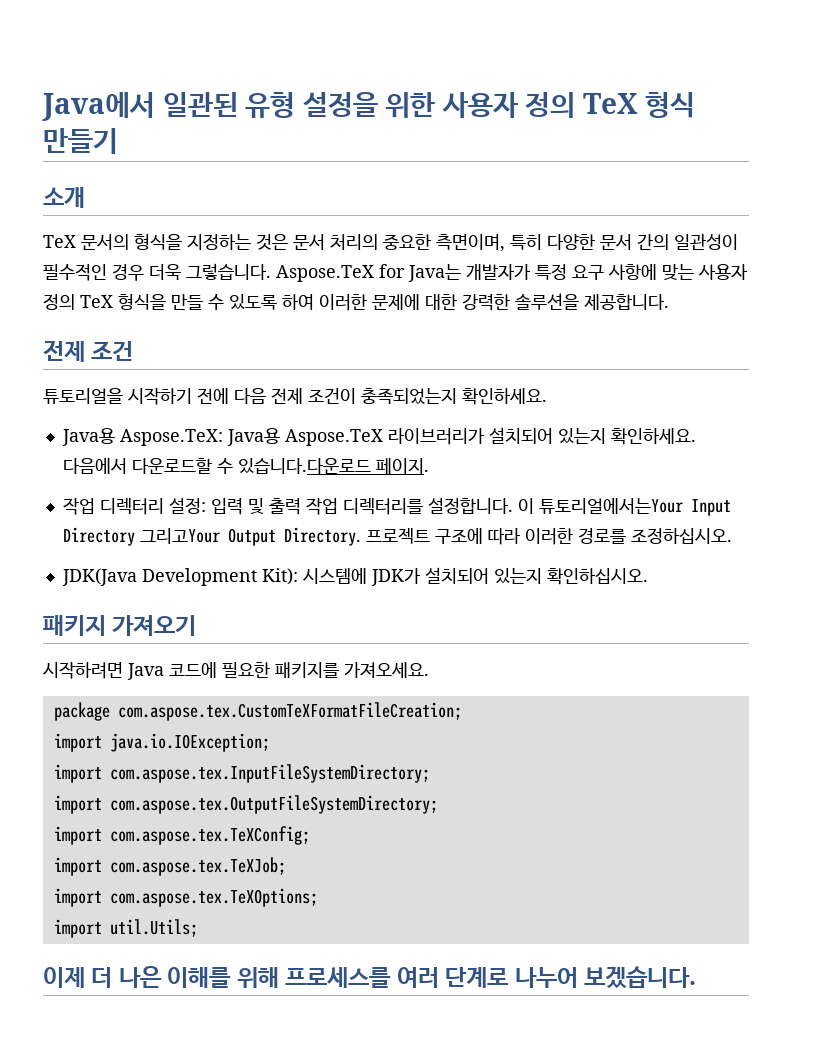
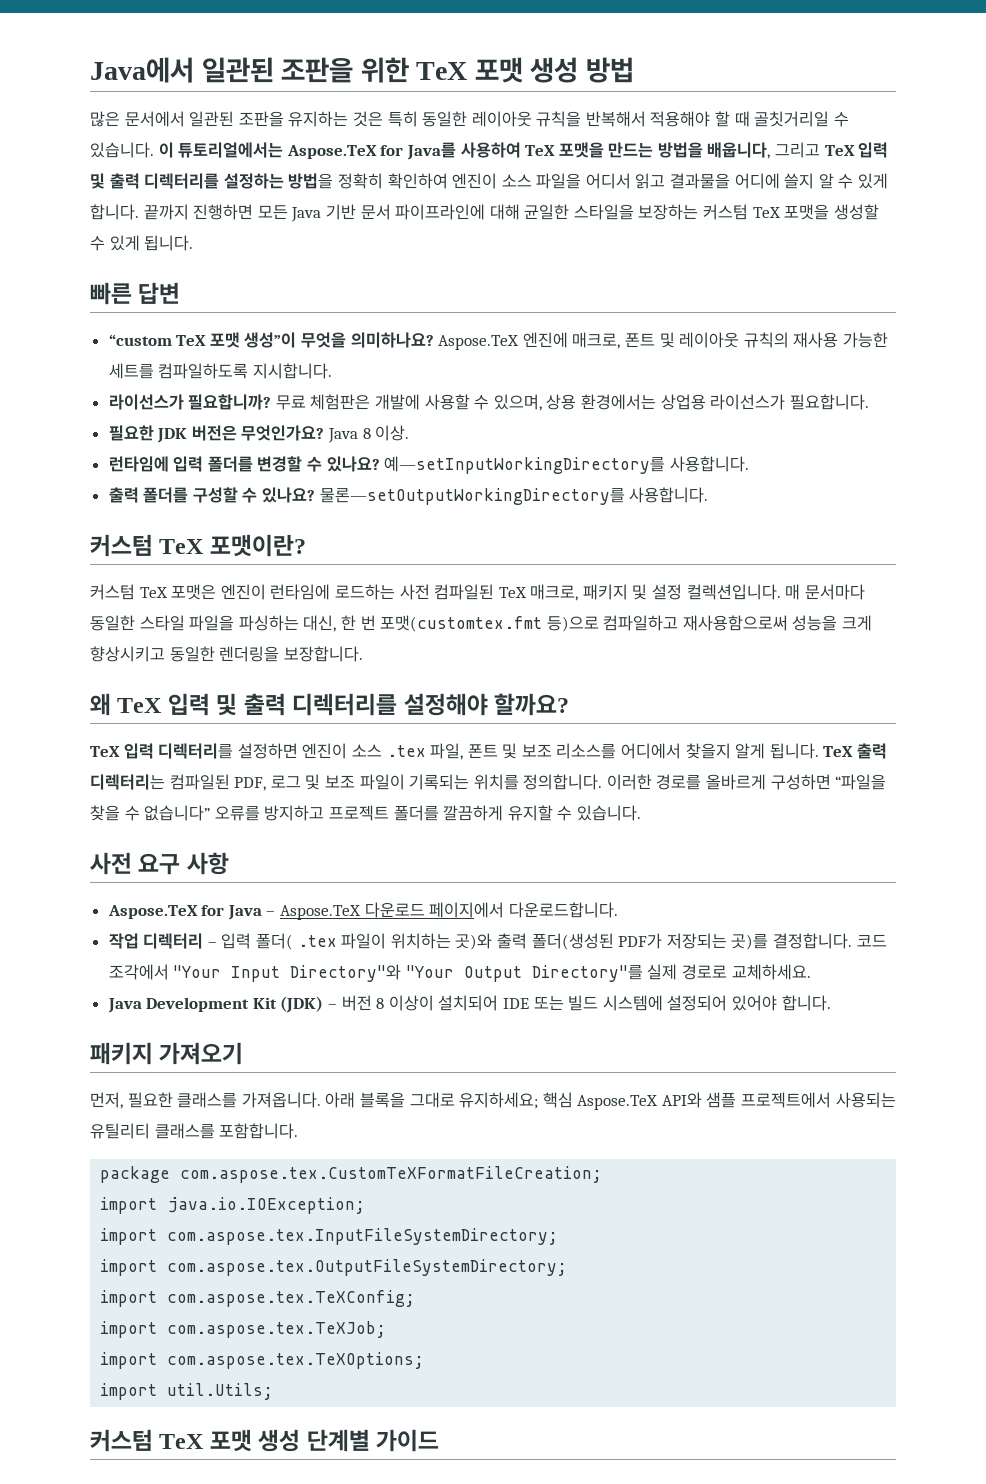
[245,92,696,118] [43,128,118,154] [43,187,85,208] [43,233,738,252] [43,263,748,282] [43,293,669,311] [43,340,134,362] [43,387,547,405] [61,427,696,446] [62,458,429,474] [62,497,731,516] [62,527,732,546] [61,567,648,586] [43,615,197,636] [43,661,429,680] 유형 설정을 위한 사용자 정의 TeX 형식 만들기 // 소개 // TeX 문서의 형식을 지정하는 것은 문서 처리의 중요한 측면이며, 특히 다양한 문서 간의 일관성이 필수적인 경우 더욱 그렇습니다. Aspose.TeX for Java는 개발자가 특정 요구 사항에 맞는 사용자 정의 TeX 형식을 만들 수 있도록 하여 이러한 문제에 대한 강력한 솔루션을 제공합니다. // 전제 조건 // 튜토리얼을 시작하기 전에 다음 전제 조건이 충족되었는지 확인하세요. // Java용 Aspose.TeX: Java용 Aspose.TeX 라이브러리가 설치되어 있는지 확인하세요. 다음에서 다운로드할 수 있습니다.다운로드 페이지. // 작업 디렉터리 설정: 입력 및 출력 작업 디렉터리를 설정합니다. 이 튜토리얼에서는Your Input Directory 그리고Your Output Directory. 프로젝트 구조에 따라 이러한 경로를 조정하십시오. // JDK(Java Development Kit): 시스템에 JDK가 설치되어 있는지 확인하십시오. // 패키지 가져오기 // 시작하려면 Java 코드에 필요한 패키지를 가져오세요. -> [281,57,634,83] [90,111,849,127] [90,142,889,160] [90,173,889,189] [90,204,879,222] [90,235,194,251] [90,282,181,305] [108,332,888,350] [108,363,332,379] [108,394,869,411] [108,425,410,443] [108,456,749,474] [108,487,709,505] [90,534,306,557] [90,584,865,601] [90,615,873,632] [90,646,363,662] [90,693,570,716] [90,743,888,760] [90,774,887,791] [90,805,641,821] [90,852,229,875] [107,902,618,920] [108,933,887,950] [108,964,811,982] [107,995,831,1013] [90,1042,244,1065] [90,1092,896,1110] [90,1123,299,1139] 조판을 위한 TeX 포맷 생성 방법 // 많은 문서에서 일관된 조판을 유지하는 것은 특히 동일한 레이아웃 규칙을 반복해서 적용해야 할 때 골칫거리일 수 있습니다. 이 튜토리얼에서는 Aspose.TeX for Java를 사용하여 TeX 포맷을 만드는 방법을 배웁니다, 그리고 TeX 입력 및 출력 디렉터리를 설정하는 방법을 정확히 확인하여 엔진이 소스 파일을 어디서 읽고 결과물을 어디에 쓸지 알 수 있게 합니다. 끝까지 진행하면 모든 Java 기반 문서 파이프라인에 대해 균일한 스타일을 보장하는 커스텀 TeX 포맷을 생성할 수 있게 됩니다. // 빠른 답변 // “custom TeX 포맷 생성”이 무엇을 의미하나요? Aspose.TeX 엔진에 매크로, 폰트 및 레이아웃 규칙의 재사용 가능한 세트를 컴파일하도록 지시합니다. // 라이선스가 필요합니까? 무료 체험판은 개발에 사용할 수 있으며, 상용 환경에서는 상업용 라이선스가 필요합니다. // 필요한 JDK 버전은 무엇인가요? Java 8 이상. // 런타임에 입력 폴더를 변경할 수 있나요? 예—setInputWorkingDirectory를 사용합니다. // 출력 폴더를 구성할 수 있나요? 물론—setOutputWorkingDirectory를 사용합니다. // 커스텀 TeX 포맷이란? // 커스텀 TeX 포맷은 엔진이 런타임에 로드하는 사전 컴파일된 TeX 매크로, 패키지 및 설정 컬렉션입니다. 매 문서마다 동일한 스타일 파일을 파싱하는 대신, 한 번 포맷(customtex.fmt 등)으로 컴파일하고 재사용함으로써 성능을 크게 향상시키고 동일한 렌더링을 보장합니다. // 왜 TeX 입력 및 출력 디렉터리를 설정해야 할까요? // TeX 입력 디렉터리를 설정하면 엔진이 소스 .tex 파일, 폰트 및 보조 리소스를 어디에서 찾을지 알게 됩니다. TeX 출력 디렉터리는 컴파일된 PDF, 로그 및 보조 파일이 기록되는 위치를 정의합니다. 이러한 경로를 올바르게 구성하면 “파일을 찾을 수 없습니다” 오류를 방지하고 프로젝트 폴더를 깔끔하게 유지할 수 있습니다. // 사전 요구 사항 // Aspose.TeX for Java – Aspose.TeX 다운로드 페이지에서 다운로드합니다. // 작업 디렉터리 – 입력 폴더( .tex 파일이 위치하는 곳)와 출력 폴더(생성된 PDF가 저장되는 곳)를 결정합니다. 코드 조각에서 "Your Input Directory"와 "Your Output Directory"를 실제 경로로 교체하세요. // Java Development Kit (JDK) – 버전 8 이상이 설치되어 IDE 또는 빌드 시스템에 설정되어 있어야 합니다. // 패키지 가져오기 // 먼저, 필요한 클래스를 가져옵니다. 아래 블록을 그대로 유지하세요; 핵심 Aspose.TeX API와 샘플 프로젝트에서 사용되는 유틸리티 클래스를 포함합니다.
[43,966,697,988] 이제 더 나은 이해를 위해 프로세스를 여러 단계로 나누어 보겠습니다. -> [90,1429,440,1452] 커스텀 TeX 포맷 생성 단계별 가이드

